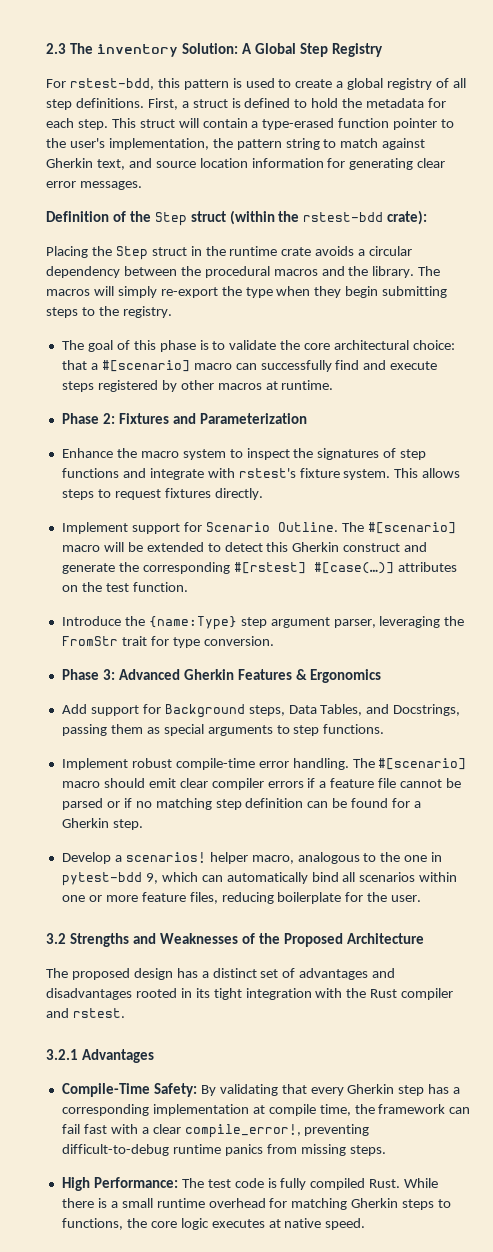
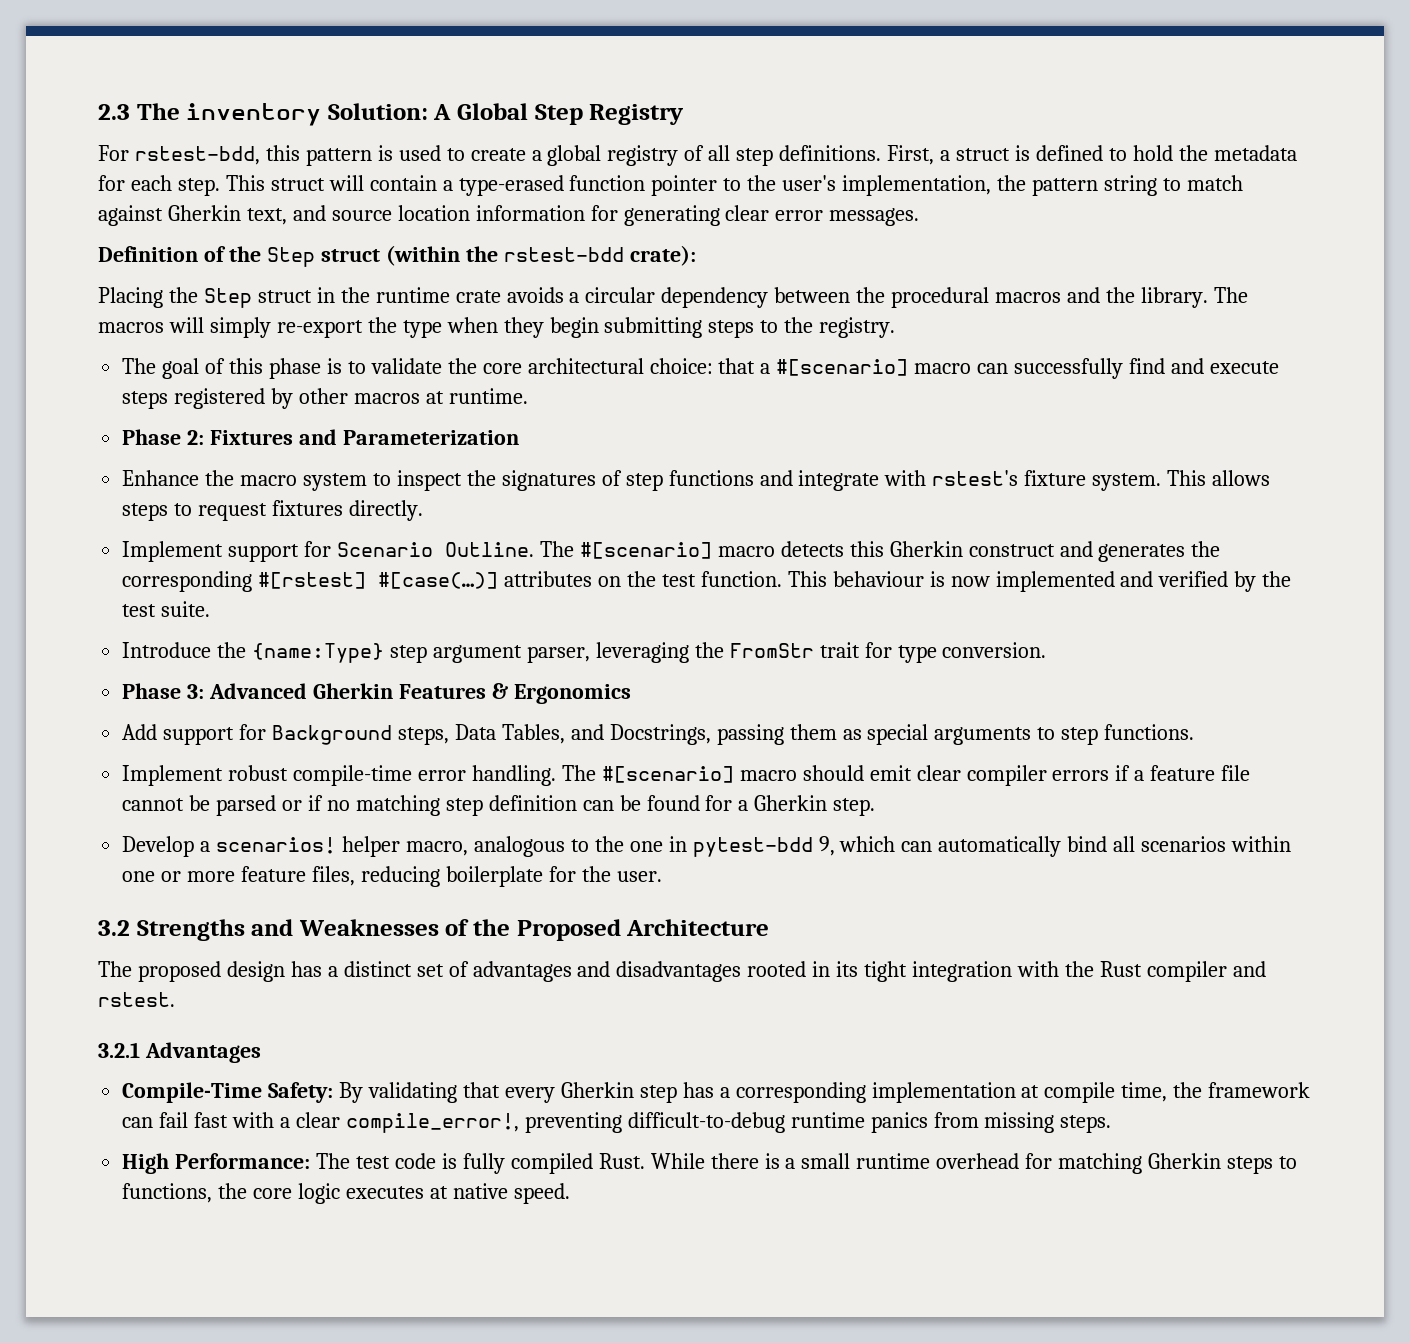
[103,542,263,552] will be extended to detect -> [780,541,844,557] detects
[61,563,115,574] generate -> [1098,544,1186,562] generates
(188, 587) none -> [787,571,1292,592] [122,601,211,617] This behaviour is now implemented and verified by the test suite.

